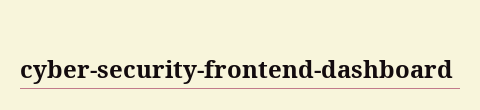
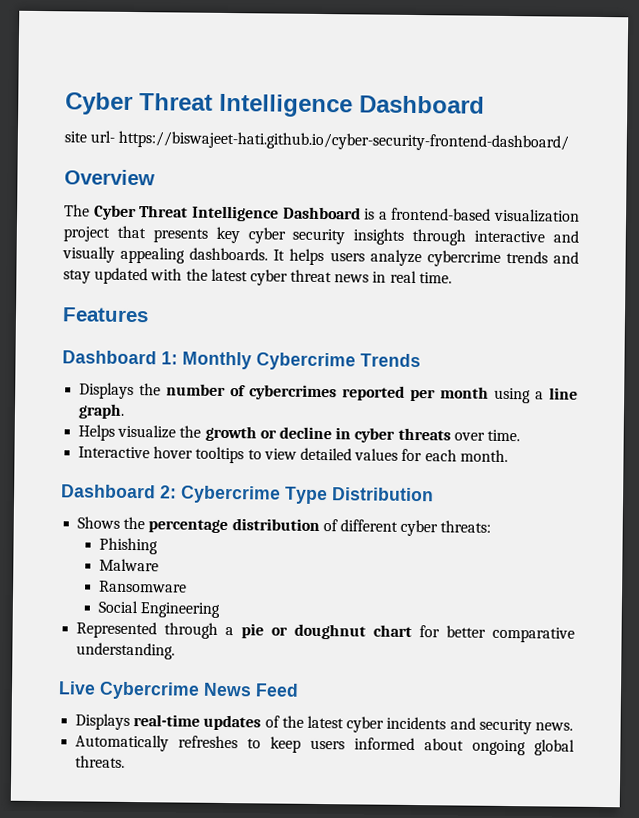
[20,60,453,84] cyber-security-frontend-dashboard -> [65,92,485,118] [64,130,570,152] [64,169,155,186] [64,204,580,223] [63,225,580,246] [62,246,579,267] [63,267,452,286] [62,307,149,323] [62,350,421,371] [79,382,578,404] [78,403,126,419] [78,424,520,443] [78,446,508,464] [61,484,434,505] [77,516,492,537] [99,537,159,555] [99,558,160,572] [99,580,188,593] [98,600,221,618] [76,621,575,643] [76,642,176,660] [58,681,299,700] [75,713,573,735] [75,734,575,756] [75,755,126,768] Cyber Threat Intelligence Dashboard // site url- https://biswajeet-hati.github.io/cyber-security-frontend-dashboard/ // Overview // The Cyber Threat Intelligence Dashboard is a frontend-based visualization project that presents key cyber security insights through interactive and visually appealing dashboards. It helps users analyze cybercrime trends and stay updated with the latest cyber threat news in real time. // Features // Dashboard 1: Monthly Cybercrime Trends // Displays the number of cybercrimes reported per month using a line graph. // Helps visualize the growth or decline in cyber threats over time. // Interactive hover tooltips to view detailed values for each month. // Dashboard 2: Cybercrime Type Distribution // Shows the percentage distribution of different cyber threats: // Phishing // Malware // Ransomware // Social Engineering // Represented through a pie or doughnut chart for better comparative understanding. // Live Cybercrime News Feed // Displays real-time updates of the latest cyber incidents and security news. // Automatically refreshes to keep users informed about ongoing global threats.

